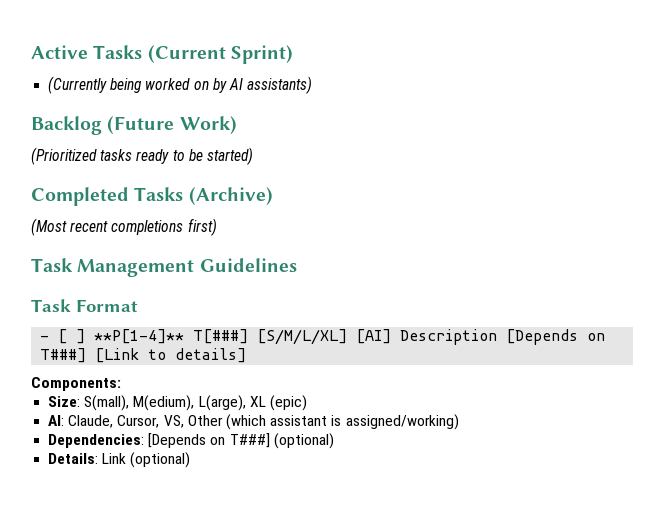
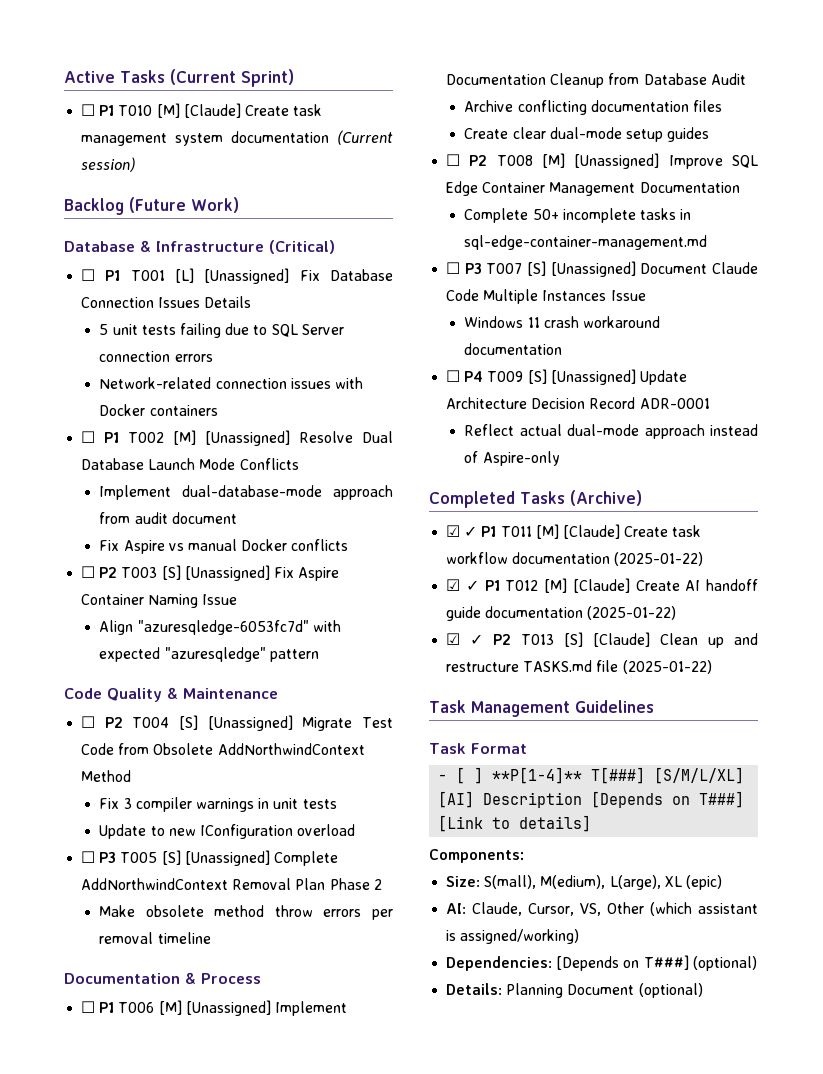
[48,76,313,94] [31,116,237,135] [31,147,253,165] [31,187,273,206] [31,218,217,236] (Currently being worked on by AI assistants) // Backlog (Future Work) // (Prioritized tasks ready to be started) // Completed Tasks (Archive) // (Most recent completions first) -> [81,103,323,118] [81,130,393,146] [81,157,136,172] [64,197,239,215] [64,240,335,254] [81,268,393,284] [81,296,252,308] [99,323,344,338] [99,351,213,362] [99,377,363,389] [99,404,218,416] [81,430,393,446] [81,458,299,470] [99,485,393,500] [99,512,237,524] [99,539,349,554] [81,565,340,581] [81,594,238,608] [99,620,341,635] [99,647,319,662] [64,687,278,702] [81,715,394,731] [81,743,365,755] [81,770,132,782] [99,797,337,812] [99,824,356,839] [81,850,338,866] [81,878,382,890] [99,905,393,920] [99,932,211,944] [64,972,261,984] [81,1000,347,1016] [446,73,746,88] [464,100,722,115] [464,127,710,142] [446,153,758,169] [446,181,740,196] [464,208,692,223] [464,235,708,250] [446,261,758,277] [446,289,646,304] [464,316,660,328] [464,343,563,355] [446,369,687,385] [446,397,710,409] [464,424,758,439] [464,451,560,466] [429,490,642,508] [446,524,702,539] [446,552,704,566] [446,578,758,593] [446,606,677,621] [446,632,758,648] [446,660,712,674] ☐ P1 T010 [M] [Claude] Create task management system documentation (Current session) // Backlog (Future Work) // Database & Infrastructure (Critical) // ☐ P1 T001 [L] [Unassigned] Fix Database Connection Issues Details // 5 unit tests failing due to SQL Server connection errors // Network-related connection issues with Docker containers // ☐ P1 T002 [M] [Unassigned] Resolve Dual Database Launch Mode Conflicts // Implement dual-database-mode approach from audit document // Fix Aspire vs manual Docker conflicts // ☐ P2 T003 [S] [Unassigned] Fix Aspire Container Naming Issue // Align "azuresqledge-6053fc7d" with expected "azuresqledge" pattern // Code Quality & Maintenance // ☐ P2 T004 [S] [Unassigned] Migrate Test Code from Obsolete AddNorthwindContext Method // Fix 3 compiler warnings in unit tests // Update to new IConfiguration overload // ☐ P3 T005 [S] [Unassigned] Complete AddNorthwindContext Removal Plan Phase 2 // Make obsolete method throw errors per removal timeline // Documentation & Process // ☐ P1 T006 [M] [Unassigned] Implement Documentation Cleanup from Database Audit // Archive conflicting documentation files // Create clear dual-mode setup guides // ☐ P2 T008 [M] [Unassigned] Improve SQL Edge Container Management Documentation // Complete 50+ incomplete tasks in sql-edge-container-management.md // ☐ P3 T007 [S] [Unassigned] Document Claude Code Multiple Instances Issue // Windows 11 crash workaround documentation // ☐ P4 T009 [S] [Unassigned] Update Architecture Decision Record ADR-0001 // Reflect actual dual-mode approach instead of Aspire-only // Completed Tasks (Archive) // ☑ ✓ P1 T011 [M] [Claude] Create task workflow documentation (2025-01-22) // ☑ ✓ P1 T012 [M] [Claude] Create AI handoff guide documentation (2025-01-22) // ☑ ✓ P2 T013 [S] [Claude] Clean up and restructure TASKS.md file (2025-01-22)
[102,453,127,464] Link -> [506,983,635,998] Planning Document

